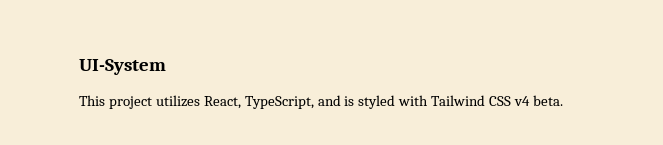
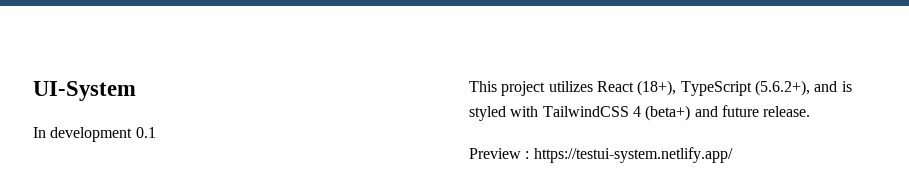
(166, 67) none -> [33,127,156,142] // In development 0.1
[203,95,563,109] React, TypeScript, and is styled with Tailwind CSS v4 beta. -> [596,80,852,96] [469,105,811,121] [469,147,733,163] React (18+), TypeScript (5.6.2+), and is styled with TailwindCSS 4 (beta+) and future release. // Preview : https://testui-system.netlify.app/

